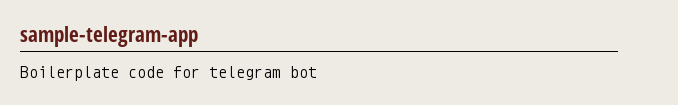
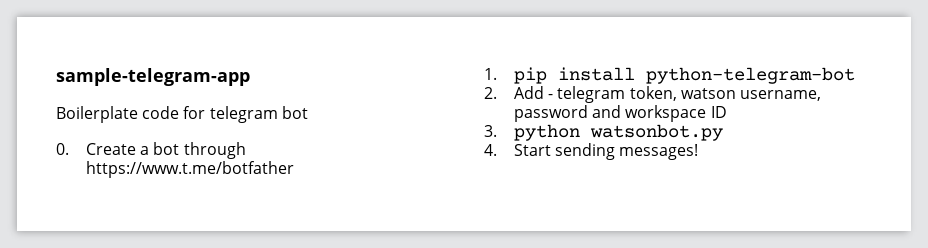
(317, 72) none -> [56,142,246,159] [86,161,295,178] [484,67,856,84] [484,86,821,103] [514,105,727,122] [484,124,724,141] [484,143,699,160] // 0. Create a bot through https://www.t.me/botfather // 1. pip install python-telegram-bot // 2. Add - telegram token, watson username, password and workspace ID // 3. python watsonbot.py // 4. Start sending messages!

